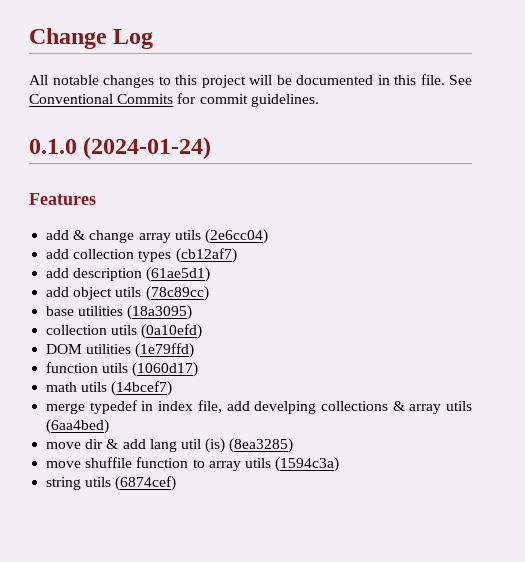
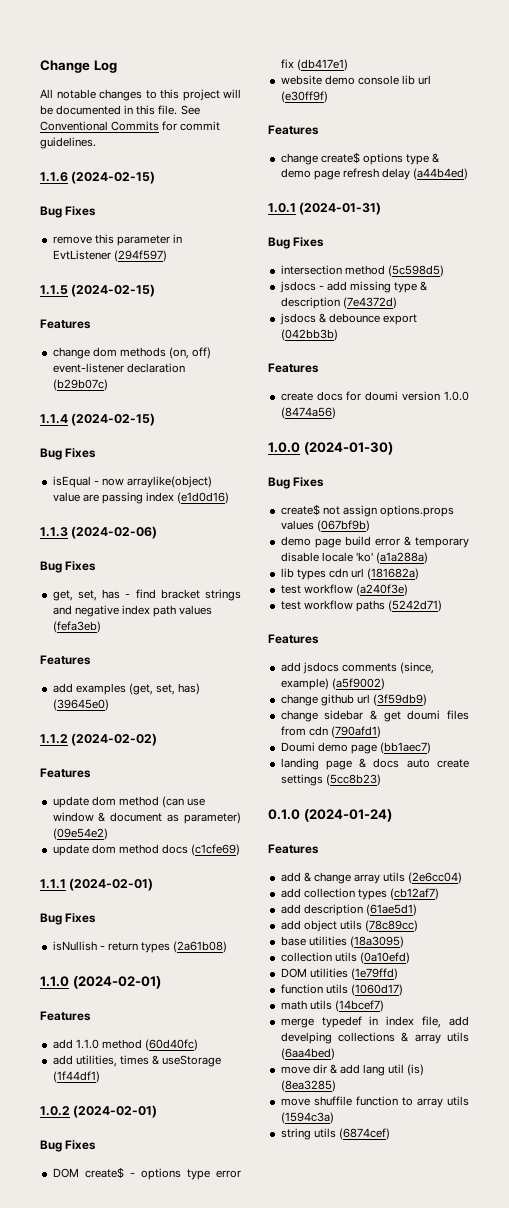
(319, 100) none -> [40,171,156,184] [40,206,97,218] [52,234,182,246] [52,250,167,262] [40,284,156,297] [40,319,91,329] [52,347,212,359] [52,363,185,373] [52,379,108,391] [40,413,156,426] [40,448,97,460] [52,476,212,488] [52,492,230,504] [40,526,158,539] [40,561,97,573] [52,589,241,601] [52,605,213,617] [52,621,101,633] [40,655,91,665] [52,683,201,695] [52,699,109,711] [40,733,158,746] [40,768,91,778] [52,796,206,808] [52,812,241,824] [52,828,108,840] [52,844,241,856] [40,878,154,891] [40,913,97,925] [52,941,228,953] [40,976,161,989] [40,1011,91,1021] [52,1039,198,1051] [52,1055,222,1067] [52,1071,100,1083] [40,1105,158,1118] [40,1140,97,1152] [52,1167,241,1180] [280,59,348,71] [280,75,432,85] [280,91,328,103] [268,125,319,135] [280,152,440,165] [280,168,469,180] [268,202,382,215] [268,237,325,249] [280,265,444,277] [279,281,428,293] [280,297,397,309] [279,313,417,325] [280,329,338,341] [268,363,319,373] [280,391,469,401] [280,407,336,419] [268,442,393,455] [268,477,325,489] [280,504,454,517] [280,520,370,532] [280,536,469,548] [280,552,428,564] [280,568,420,580] [280,584,408,596] [280,600,442,612] [268,634,319,644] [280,662,434,674] [280,678,385,690] [280,694,427,706] [280,710,469,722] [280,726,381,738] [280,742,431,754] [280,758,469,770] [280,774,381,786] // 1.1.6 (2024-02-15) // Bug Fixes // remove this parameter in EvtListener (294f597) // 1.1.5 (2024-02-15) // Features // change dom methods (on, off) event-listener declaration (b29b07c) // 1.1.4 (2024-02-15) // Bug Fixes // isEqual - now arraylike(object) value are passing index (e1d0d16) // 1.1.3 (2024-02-06) // Bug Fixes // get, set, has - find bracket strings and negative index path values (fefa3eb) // Features // add examples (get, set, has) (39645e0) // 1.1.2 (2024-02-02) // Features // update dom method (can use window & document as parameter) (09e54e2) // update dom method docs (c1cfe69) // 1.1.1 (2024-02-01) // Bug Fixes // isNullish - return types (2a61b08) // 1.1.0 (2024-02-01) // Features // add 1.1.0 method (60d40fc) // add utilities, times & useStorage (1f44df1) // 1.0.2 (2024-02-01) // Bug Fixes // DOM create$ - options type error fix (db417e1) // website demo console lib url (e30ff9f) // Features // change create$ options type & demo page refresh delay (a44b4ed) // 1.0.1 (2024-01-31) // Bug Fixes // intersection method (5c598d5) // jsdocs - add missing type & description (7e4372d) // jsdocs & debounce export (042bb3b) // Features // create docs for doumi version 1.0.0 (8474a56) // 1.0.0 (2024-01-30) // Bug Fixes // create$ not assign options.props values (067bf9b) // demo page build error & temporary disable locale 'ko' (a1a288a) // lib types cdn url (181682a) // test workflow (a240f3e) // test workflow paths (5242d71) // Features // add jsdocs comments (since, example) (a5f9002) // change github url (3f59db9) // change sidebar & get doumi files from cdn (790afd1) // Doumi demo page (bb1aec7) // landing page & docs auto create settings (5cc8b23)

